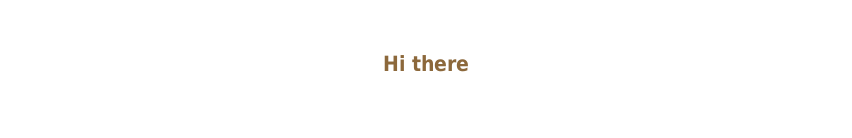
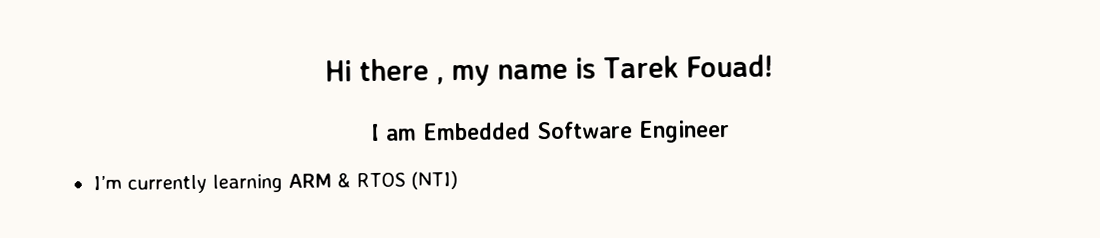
(469, 63) none -> [435,54,775,87] [371,120,730,144] [92,171,458,194] , my name is Tarek Fouad! // I am Embedded Software Engineer // I’m currently learning ARM & RTOS (NTI)

